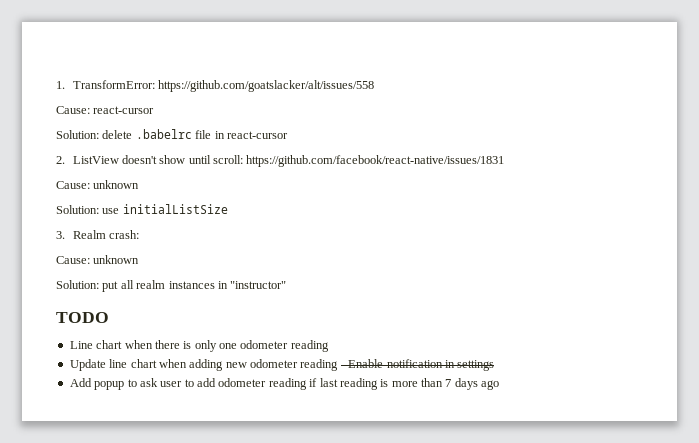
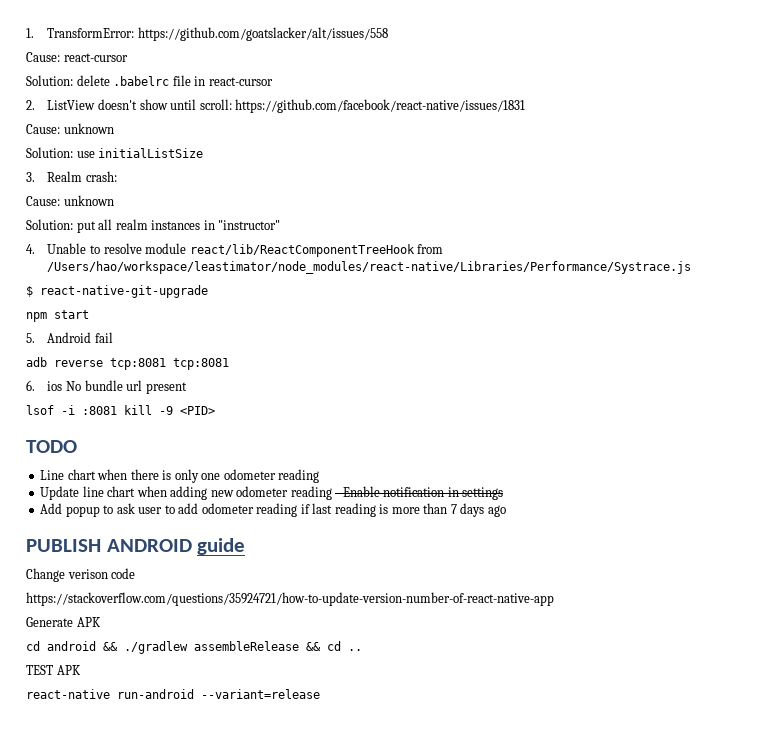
(287, 285) none -> [26,243,444,257] [47,261,692,274] [26,285,208,298] [26,310,89,322] [26,332,114,343] [26,357,229,370] [26,380,187,394] [26,405,215,415] // 4. Unable to resolve module react/lib/ReactComponentTreeHook from /Users/hao/workspace/leastimator/node_modules/react-native/Libraries/Performance/Systrace.js // $ react-native-git-upgrade // npm start // 5. Android fail // adb reverse tcp:8081 tcp:8081 // 6. ios No bundle url present // lsof -i :8081 kill -9 <PID>
(500, 385) none -> [26,538,246,555] [26,568,136,582] [26,592,554,606] [26,617,101,627] [26,641,362,654] [26,665,81,675] [26,689,320,699] // PUBLISH ANDROID guide // Change verison code // https://stackoverflow.com/questions/35924721/how-to-update-version-number-of-react-native-app // Generate APK // cd android && ./gradlew assembleRelease && cd .. // TEST APK // react-native run-android --variant=release

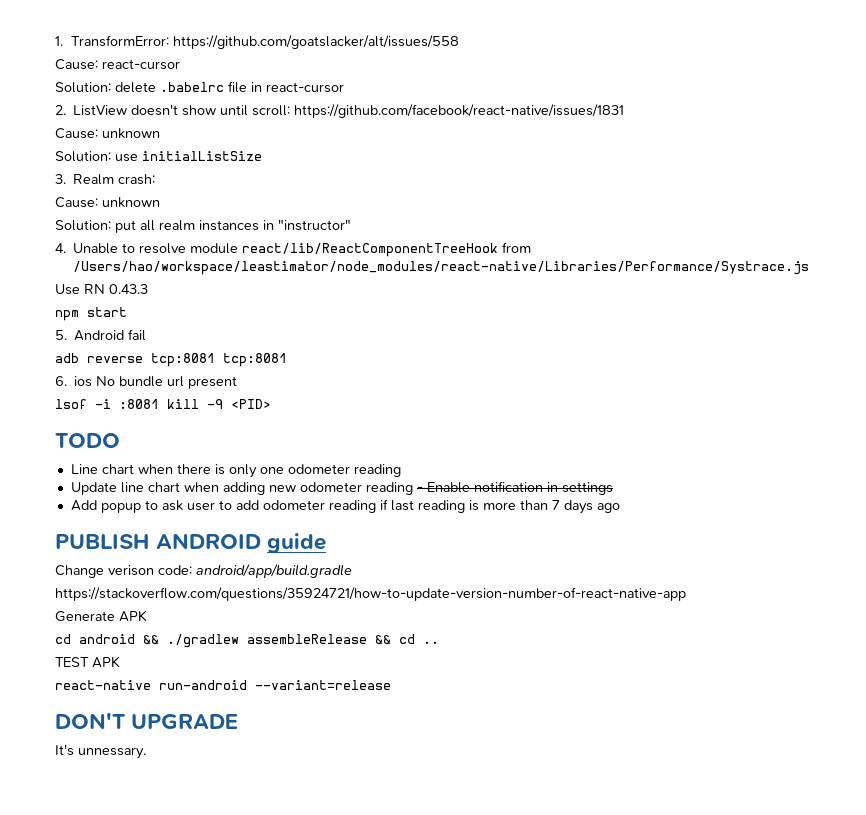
[26,285,208,298] $ react-native-git-upgrade -> [55,284,148,295] Use RN 0.43.3
[111,568,136,579] code -> [158,564,352,578] code: android/app/build.gradle
(320, 694) none -> [55,713,239,729] [55,744,146,759] // DON'T UPGRADE // It's unnessary.

